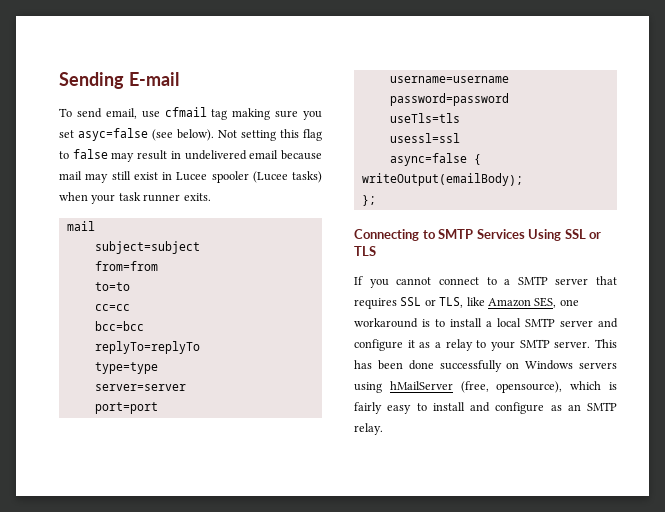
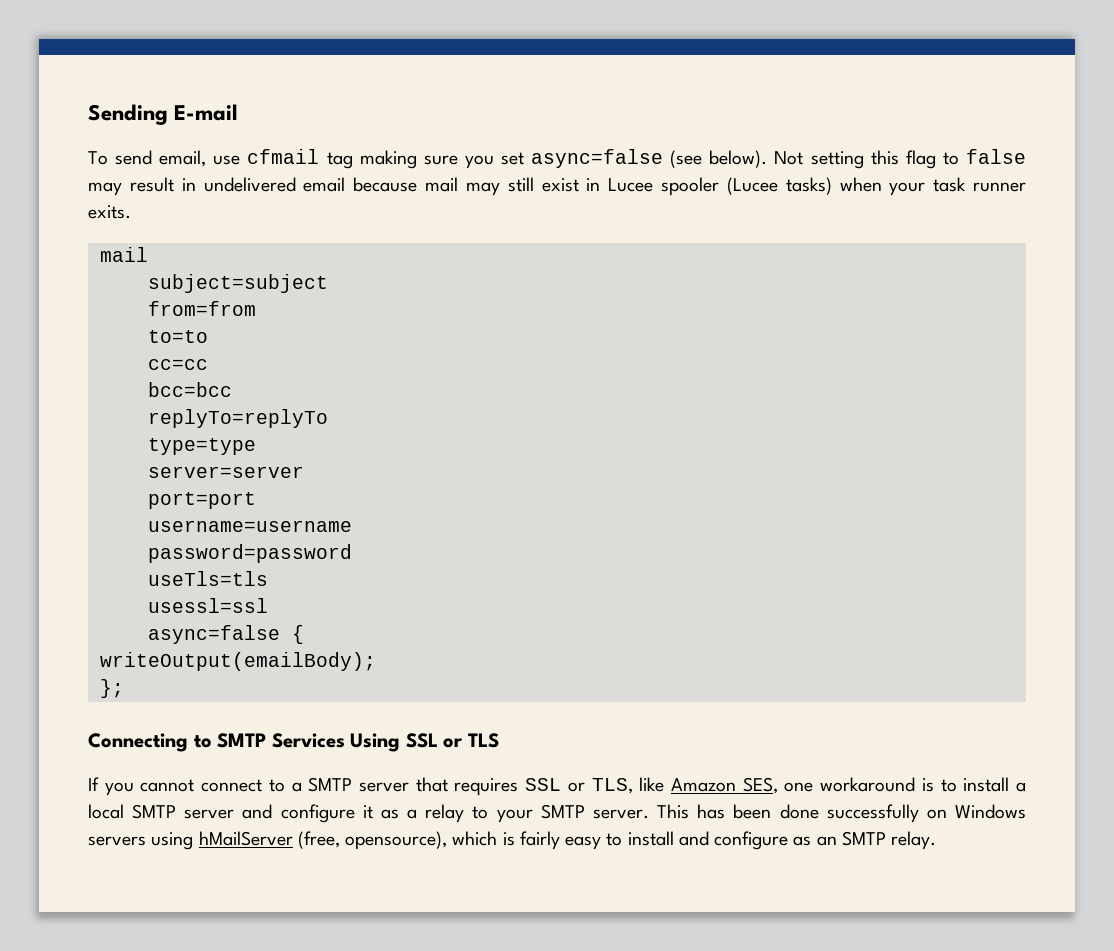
[78,128,148,141] asyc=false -> [531,149,664,168] async=false

